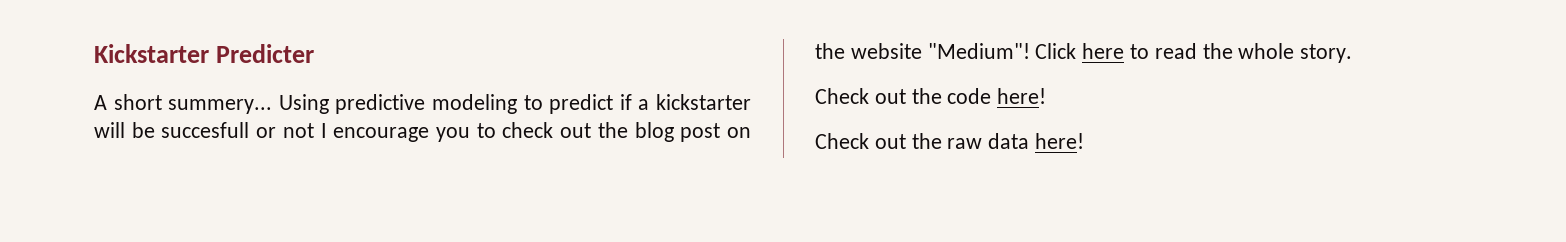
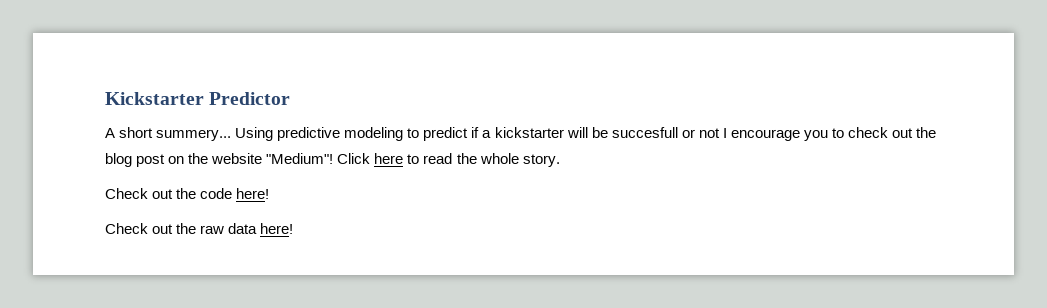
[216,44,315,63] Predicter -> [209,92,291,105] Predictor

